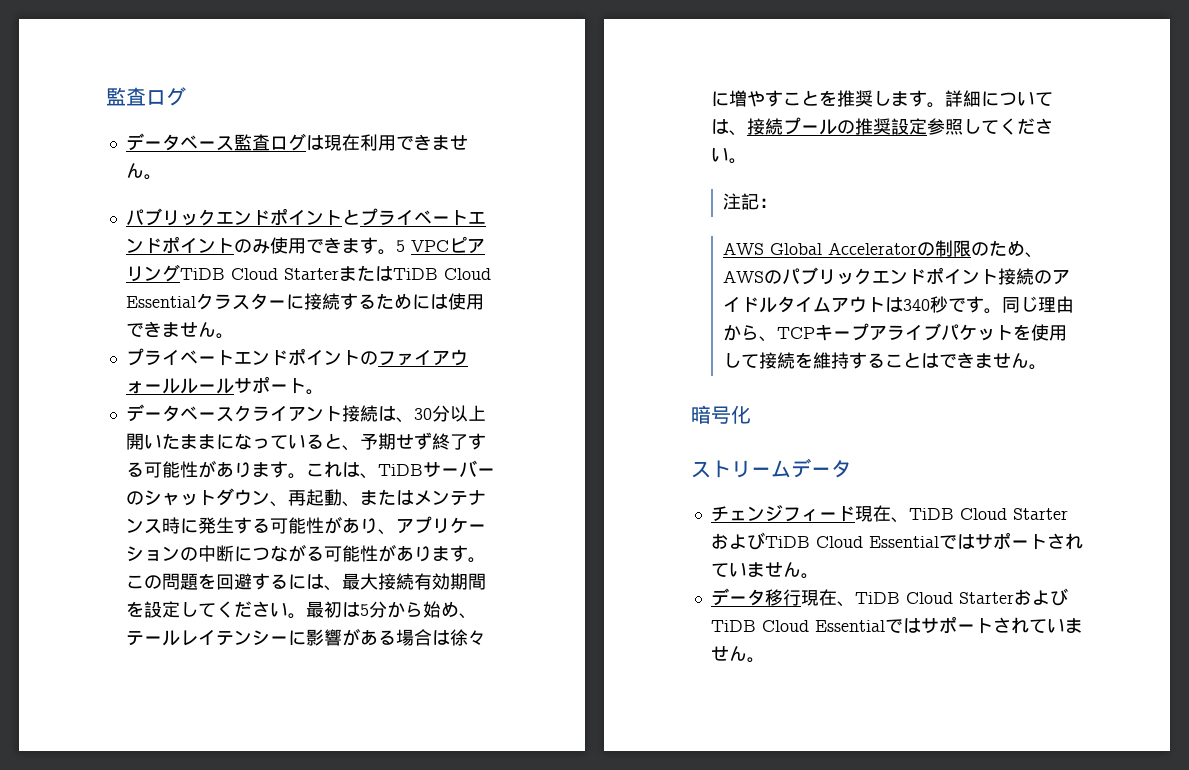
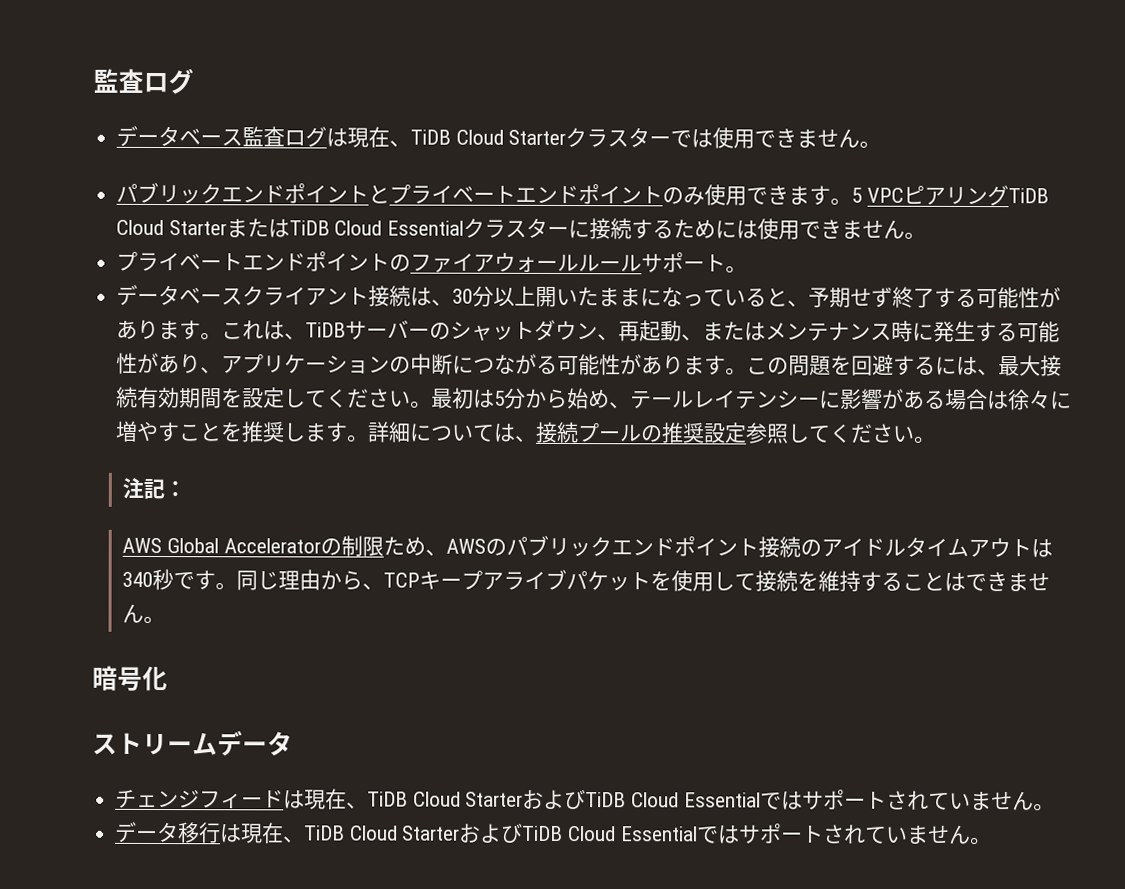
[359,134,378,151] 利 -> [389,127,735,149] 、TiDB Cloud Starterクラスターでは使
[971,242,990,256] の -> (384, 546) none
(855, 514) none -> [283,789,306,809] は
(801, 597) none -> [220,823,243,843] は

